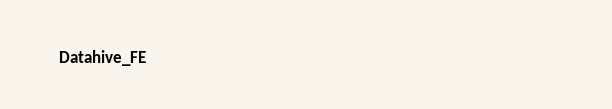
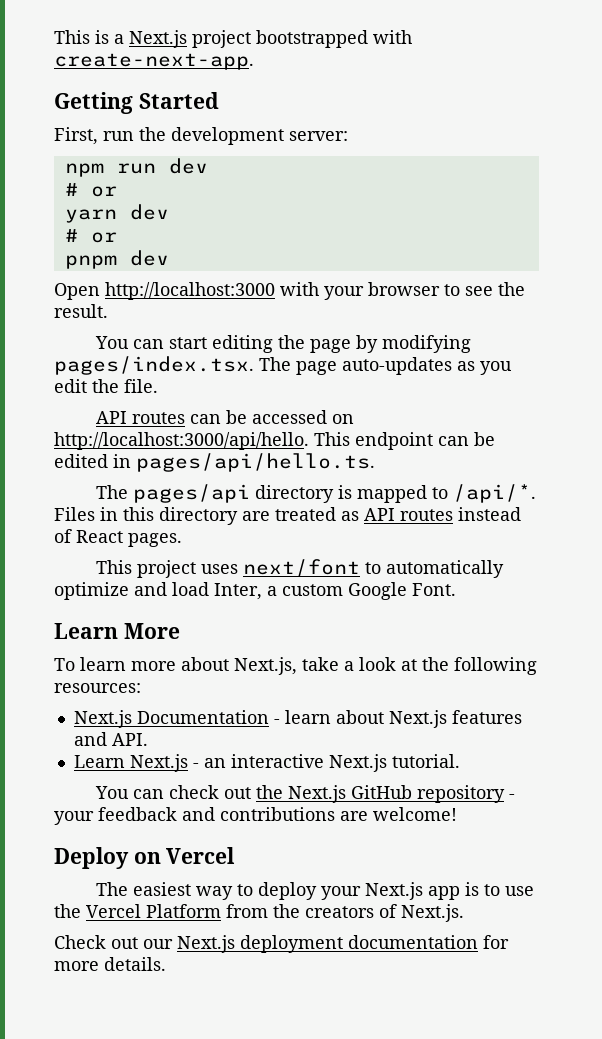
[59,50,146,66] Datahive_FE -> [54,30,412,48] [54,53,254,70] [54,92,219,114] [54,127,348,145] [64,158,208,177] [64,183,117,197] [64,204,169,223] [64,229,117,243] [64,250,169,269] [54,282,525,300] [54,304,108,318] [94,335,471,353] [54,356,512,375] [54,379,158,393] [95,410,354,424] [54,432,495,450] [54,453,375,472] [95,484,536,503] [54,507,521,525] [54,529,182,547] [95,559,504,578] [54,582,456,600] [54,623,180,639] [54,657,537,675] [54,683,141,693] [73,710,522,728] [73,732,148,746] [73,754,460,772] [94,785,515,803] [54,807,457,825] [54,847,236,869] [95,882,534,900] [54,904,464,922] [54,935,509,953] [54,957,166,971] This is a Next.js project bootstrapped with create-next-app. // Getting Started // First, run the development server: // npm run dev // # or // yarn dev // # or // pnpm dev // Open http://localhost:3000 with your browser to see the result. // You can start editing the page by modifying pages/index.tsx. The page auto-updates as you edit the file. // API routes can be accessed on http://localhost:3000/api/hello. This endpoint can be edited in pages/api/hello.ts. // The pages/api directory is mapped to /api/*. Files in this directory are treated as API routes instead of React pages. // This project uses next/font to automatically optimize and load Inter, a custom Google Font. // Learn More // To learn more about Next.js, take a look at the following resources: // Next.js Documentation - learn about Next.js features and API. // Learn Next.js - an interactive Next.js tutorial. // You can check out the Next.js GitHub repository - your feedback and contributions are welcome! // Deploy on Vercel // The easiest way to deploy your Next.js app is to use the Vercel Platform from the creators of Next.js. // Check out our Next.js deployment documentation for more details.

